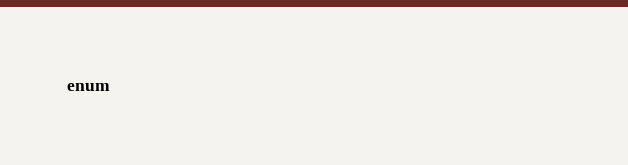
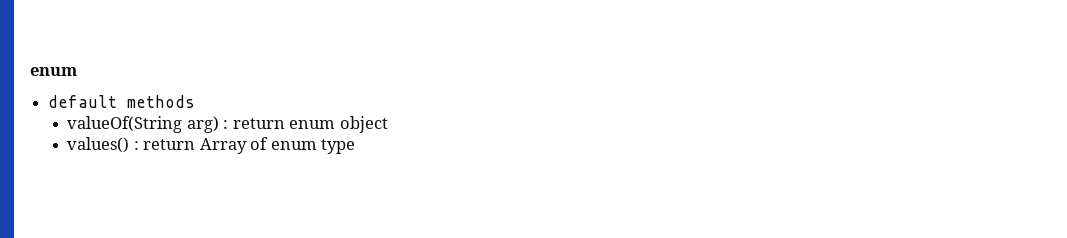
[67,83,110,91] enum -> [30,67,77,76] [48,95,196,108] [67,116,388,133] [67,137,356,154] enum // default methods // valueOf(String arg) : return enum object // values() : return Array of enum type

